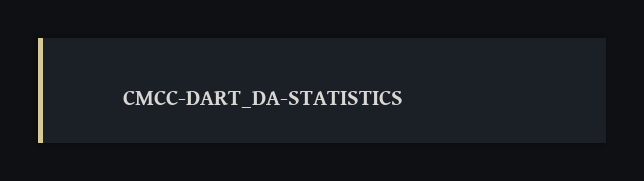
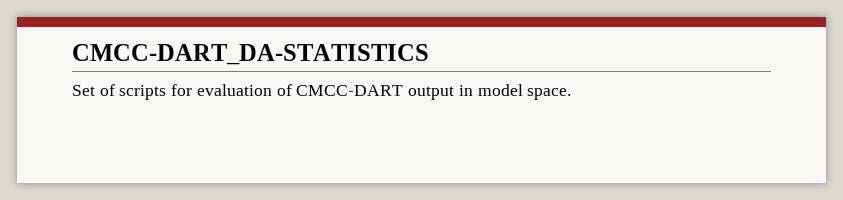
(403, 99) none -> [72,84,572,100] // Set of scripts for evaluation of CMCC-DART output in model space.

